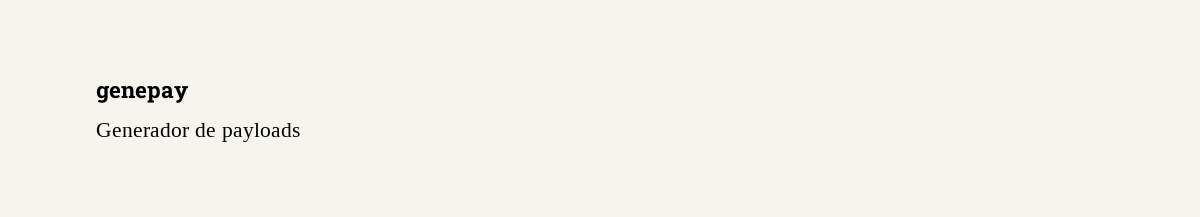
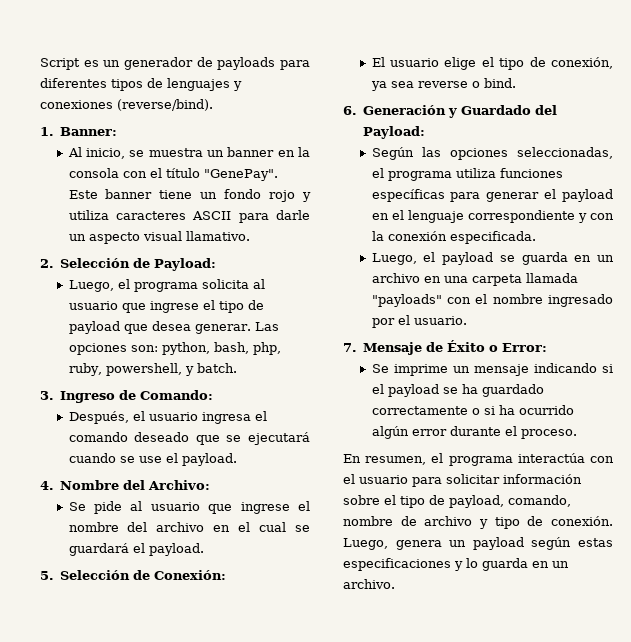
[96,85,188,103] [96,123,300,142] genepay // Generador de payloads -> [40,57,310,70] [40,78,242,91] [40,99,213,111] [40,127,118,136] [67,147,310,159] [68,168,278,181] [68,189,311,202] [68,210,311,223] [68,231,250,244] [40,258,217,271] [68,279,265,292] [68,300,264,313] [68,321,279,334] [68,342,281,355] [68,363,237,376] [40,390,214,403] [68,411,267,424] [68,432,311,445] [68,453,237,466] [40,480,211,490] [68,501,310,514] [68,522,310,532] [68,543,204,556] [40,570,227,580] [371,57,613,70] [370,78,516,91] [343,105,558,118] [363,126,426,139] [371,147,613,160] [371,168,563,181] [371,189,613,202] [371,210,614,223] [371,231,536,244] [371,252,614,265] [371,273,578,286] [371,294,613,307] [371,315,467,328] [343,340,548,355] [371,363,613,376] [371,384,544,397] [371,405,574,415] [371,426,577,439] [343,453,614,466] [343,474,582,487] [343,495,571,508] [343,516,613,529] [343,537,613,550] [343,558,569,571] [343,579,395,589] Script es un generador de payloads para diferentes tipos de lenguajes y conexiones (reverse/bind). // 1. Banner: // Al inicio, se muestra un banner en la consola con el título "GenePay". Este banner tiene un fondo rojo y utiliza caracteres ASCII para darle un aspecto visual llamativo. // 2. Selección de Payload: // Luego, el programa solicita al usuario que ingrese el tipo de payload que desea generar. Las opciones son: python, bash, php, ruby, powershell, y batch. // 3. Ingreso de Comando: // Después, el usuario ingresa el comando deseado que se ejecutará cuando se use el payload. // 4. Nombre del Archivo: // Se pide al usuario que ingrese el nombre del archivo en el cual se guardará el payload. // 5. Selección de Conexión: // El usuario elige el tipo de conexión, ya sea reverse o bind. // 6. Generación y Guardado del Payload: // Según las opciones seleccionadas, el programa utiliza funciones específicas para generar el payload en el lenguaje correspondiente y con la conexión especificada. // Luego, el payload se guarda en un archivo en una carpeta llamada "payloads" con el nombre ingresado por el usuario. // 7. Mensaje de Éxito o Error: // Se imprime un mensaje indicando si el payload se ha guardado correctamente o si ha ocurrido algún error durante el proceso. // En resumen, el programa interactúa con el usuario para solicitar información sobre el tipo de payload, comando, nombre de archivo y tipo de conexión. Luego, genera un payload según estas especificaciones y lo guarda en un archivo.

